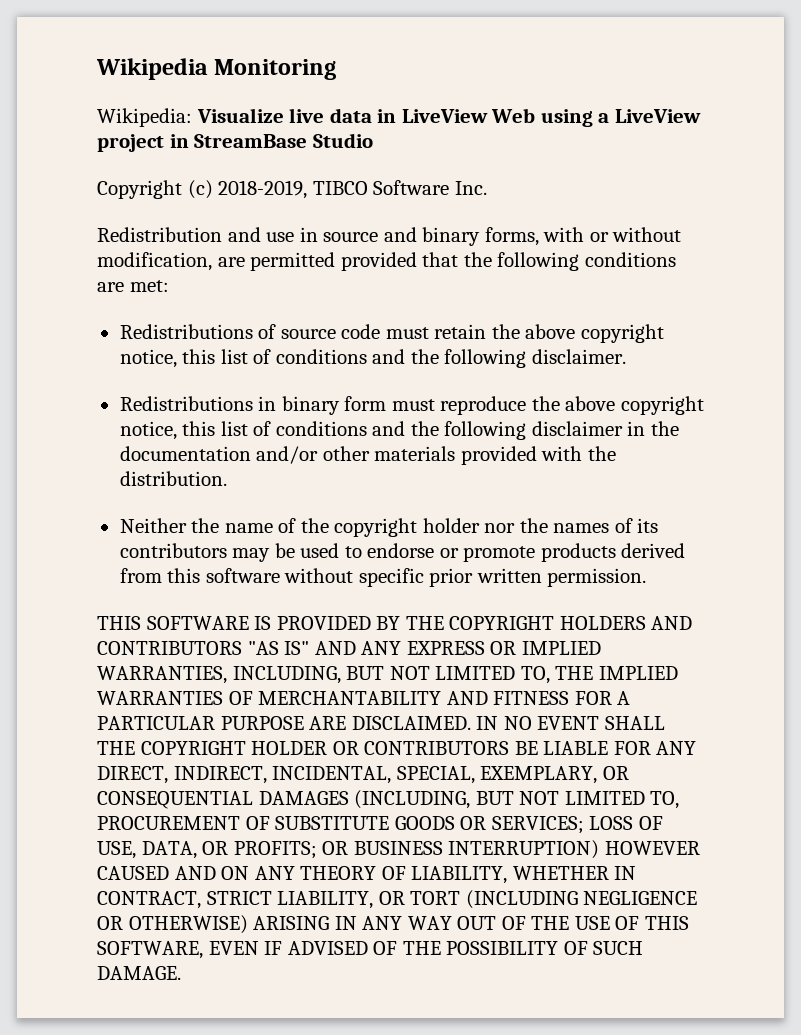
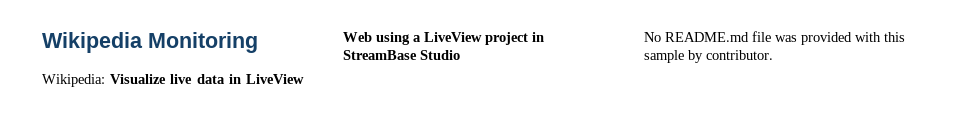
[97,180,487,199] [97,227,682,246] [97,252,676,271] [97,280,169,292] [119,324,664,343] [119,349,626,368] [119,396,704,415] [119,421,679,440] [119,446,616,465] [119,471,227,486] [119,518,659,537] [119,543,686,562] [119,568,647,587] [97,616,693,630] [97,641,601,655] [97,666,678,684] [97,691,631,705] [97,716,665,730] [97,741,697,755] [97,766,629,784] [97,790,680,809] [97,816,663,834] [97,840,700,859] [97,866,637,884] [97,890,698,909] [97,915,689,934] [97,941,644,959] [97,966,181,980] Copyright (c) 2018-2019, TIBCO Software Inc. // Redistribution and use in source and binary forms, with or without modification, are permitted provided that the following conditions are met: // Redistributions of source code must retain the above copyright notice, this list of conditions and the following disclaimer. // Redistributions in binary form must reproduce the above copyright notice, this list of conditions and the following disclaimer in the documentation and/or other materials provided with the distribution. // Neither the name of the copyright holder nor the names of its contributors may be used to endorse or promote products derived from this software without specific prior written permission. // THIS SOFTWARE IS PROVIDED BY THE COPYRIGHT HOLDERS AND CONTRIBUTORS "AS IS" AND ANY EXPRESS OR IMPLIED WARRANTIES, INCLUDING, BUT NOT LIMITED TO, THE IMPLIED WARRANTIES OF MERCHANTABILITY AND FITNESS FOR A PARTICULAR PURPOSE ARE DISCLAIMED. IN NO EVENT SHALL THE COPYRIGHT HOLDER OR CONTRIBUTORS BE LIABLE FOR ANY DIRECT, INDIRECT, INCIDENTAL, SPECIAL, EXEMPLARY, OR CONSEQUENTIAL DAMAGES (INCLUDING, BUT NOT LIMITED TO, PROCUREMENT OF SUBSTITUTE GOODS OR SERVICES; LOSS OF USE, DATA, OR PROFITS; OR BUSINESS INTERRUPTION) HOWEVER CAUSED AND ON ANY THEORY OF LIABILITY, WHETHER IN CONTRACT, STRICT LIABILITY, OR TORT (INCLUDING NEGLIGENCE OR OTHERWISE) ARISING IN ANY WAY OUT OF THE USE OF THIS SOFTWARE, EVEN IF ADVISED OF THE POSSIBILITY OF SUCH DAMAGE. -> [644,31,905,45] [644,50,773,63] No README.md file was provided with this sample by contributor.

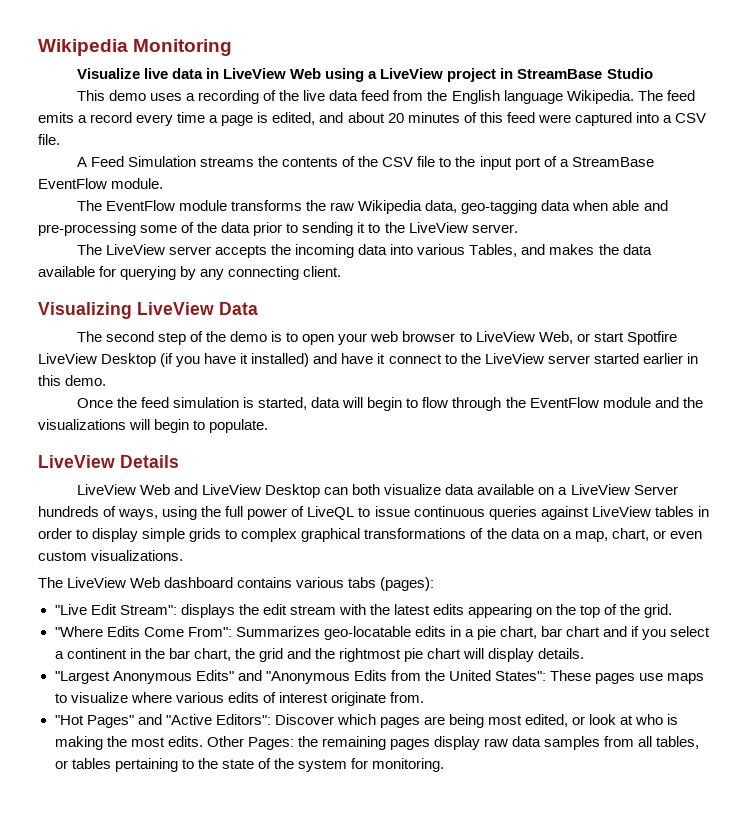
[42,74,105,87] Wikipedia: -> (233, 47) none
[644,31,905,45] [644,50,773,63] No README.md file was provided with this sample by contributor. -> [76,90,695,104] [38,112,706,126] [38,134,60,145] [76,156,654,170] [38,178,164,189] [76,200,668,214] [38,222,518,236] [76,244,652,258] [38,266,342,280] [38,302,258,319] [76,331,677,345] [38,353,698,367] [38,375,107,386] [76,397,703,411] [38,419,269,433] [38,455,179,468] [76,484,678,498] [38,506,709,520] [38,528,702,542] [38,550,184,561] [38,577,435,591] [54,604,673,618] [54,626,711,640] [54,648,585,662] [54,670,705,684] [54,692,424,706] [54,714,679,728] [54,736,700,750] [54,758,445,772] This demo uses a recording of the live data feed from the English language Wikipedia. The feed emits a record every time a page is edited, and about 20 minutes of this feed were captured into a CSV file. // A Feed Simulation streams the contents of the CSV file to the input port of a StreamBase EventFlow module. // The EventFlow module transforms the raw Wikipedia data, geo-tagging data when able and pre-processing some of the data prior to sending it to the LiveView server. // The LiveView server accepts the incoming data into various Tables, and makes the data available for querying by any connecting client. // Visualizing LiveView Data // The second step of the demo is to open your web browser to LiveView Web, or start Spotfire LiveView Desktop (if you have it installed) and have it connect to the LiveView server started earlier in this demo. // Once the feed simulation is started, data will begin to flow through the EventFlow module and the visualizations will begin to populate. // LiveView Details // LiveView Web and LiveView Desktop can both visualize data available on a LiveView Server hundreds of ways, using the full power of LiveQL to issue continuous queries against LiveView tables in order to display simple grids to complex graphical transformations of the data on a map, chart, or even custom visualizations. // The LiveView Web dashboard contains various tabs (pages): // "Live Edit Stream": displays the edit stream with the latest edits appearing on the top of the grid. // "Where Edits Come From": Summarizes geo-locatable edits in a pie chart, bar chart and if you select a continent in the bar chart, the grid and the rightmost pie chart will display details. // "Largest Anonymous Edits" and "Anonymous Edits from the United States": These pages use maps to visualize where various edits of interest originate from. // "Hot Pages" and "Active Editors": Discover which pages are being most edited, or look at who is making the most edits. Other Pages: the remaining pages display raw data samples from all tables, or tables pertaining to the state of the system for monitoring.

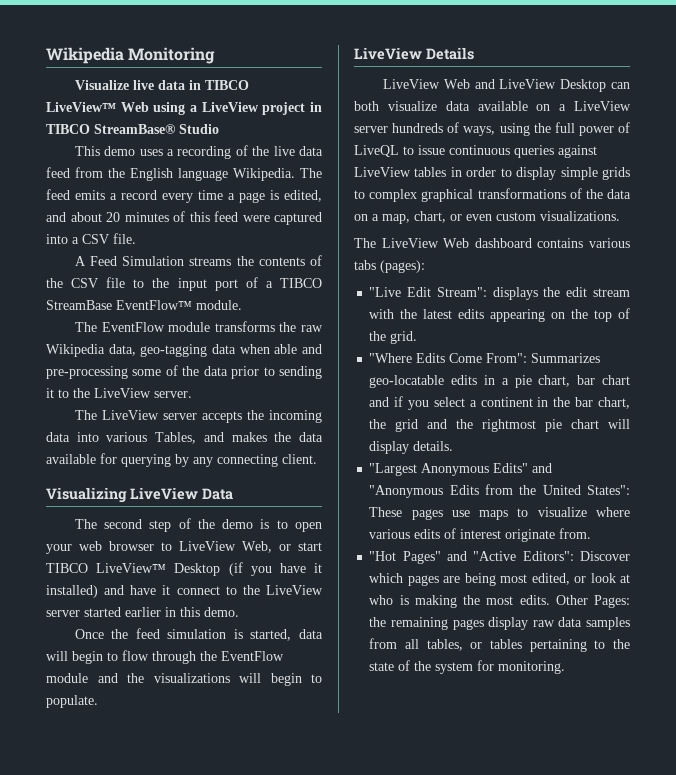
[223,68,287,79] LiveView -> [204,80,249,90] [46,102,116,112] TIBCO LiveView™
[517,69,603,79] StreamBase -> [46,124,176,134] TIBCO StreamBase®
[571,157,654,167] [38,178,107,189] StreamBase EventFlow -> [280,278,322,288] [46,300,192,310] TIBCO StreamBase EventFlow™
[626,331,677,345] [38,353,97,364] Spotfire LiveView -> [46,563,167,573] TIBCO LiveView™
[633,485,678,495] Server -> [354,126,388,133] server

